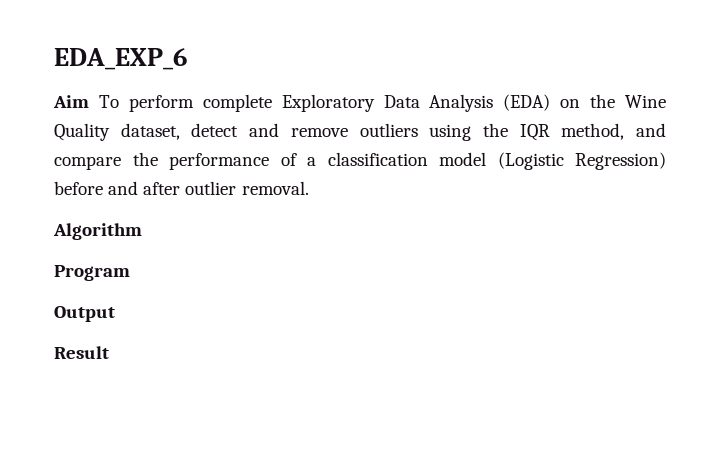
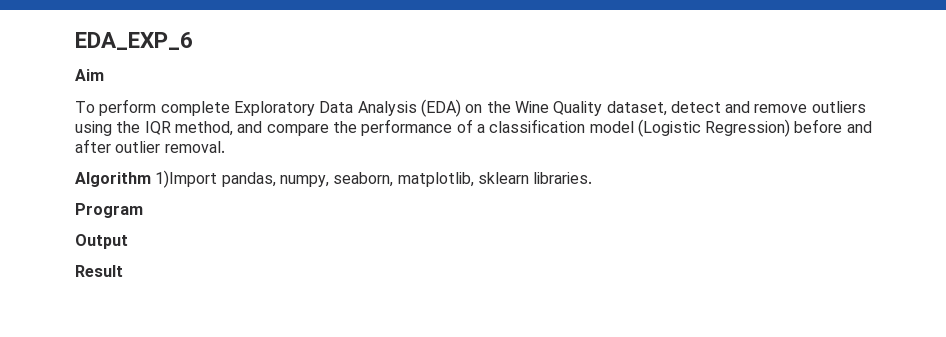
(89, 101) none -> (104, 75) //
(142, 231) none -> [155,170,593,188] 1)Import pandas, numpy, seaborn, matplotlib, sklearn libraries.

